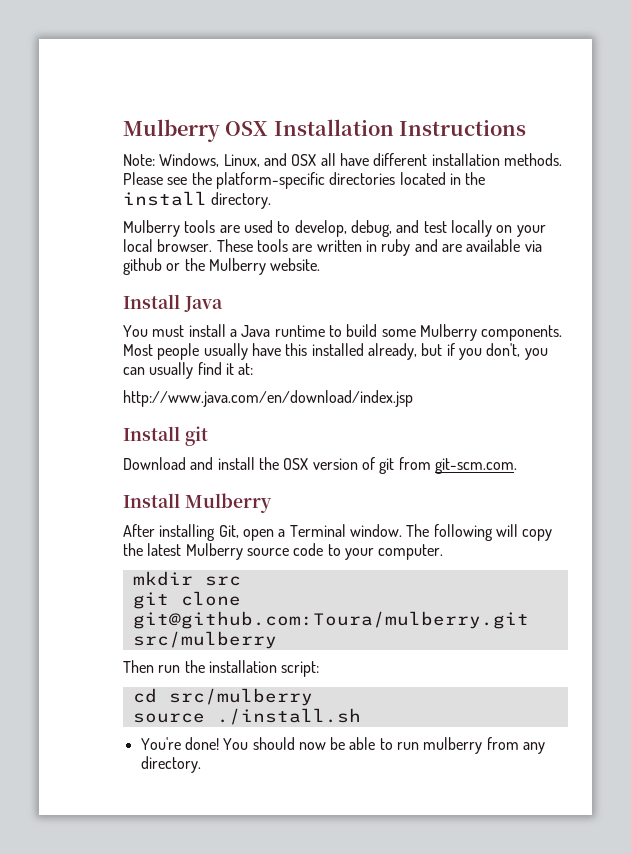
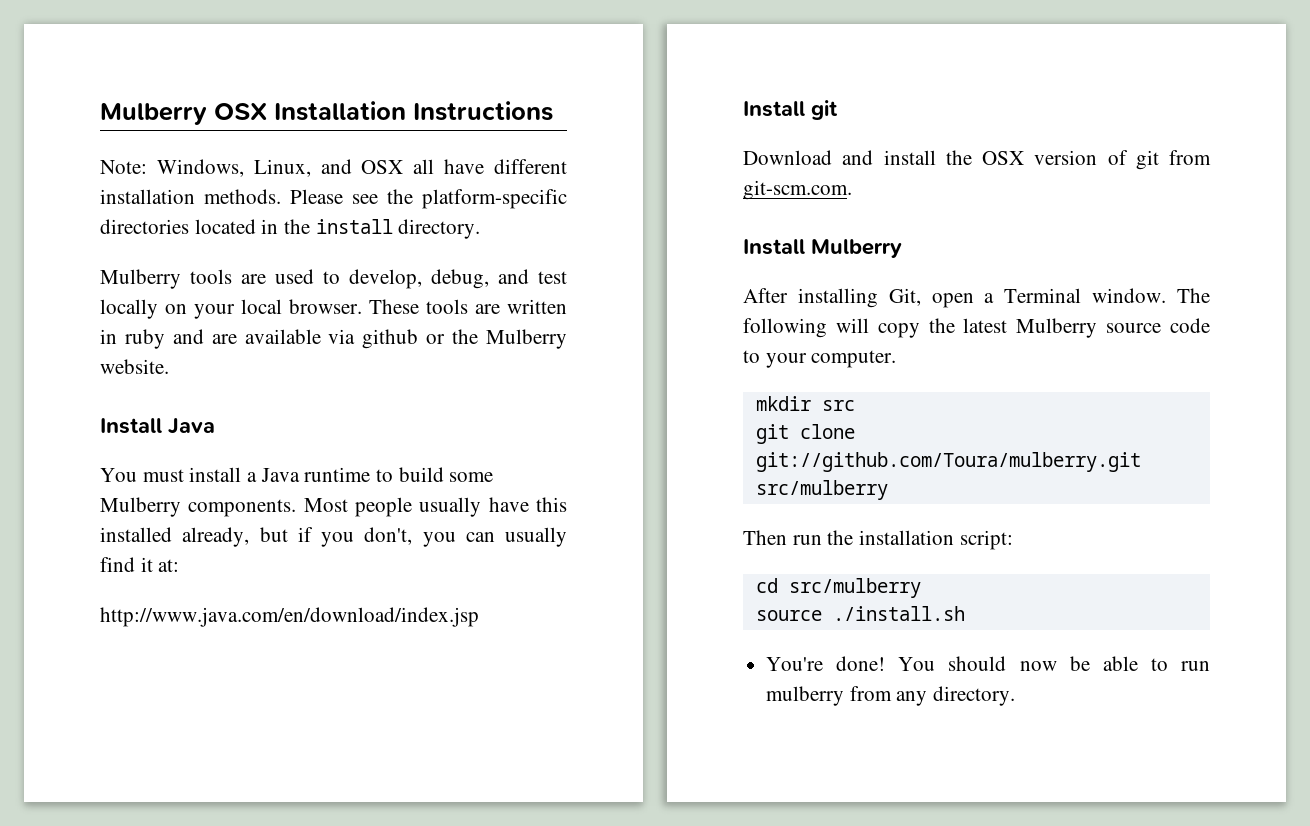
[132,611,529,629] git@github.com:Toura/mulberry.git -> [755,452,1141,472] git://github.com/Toura/mulberry.git

